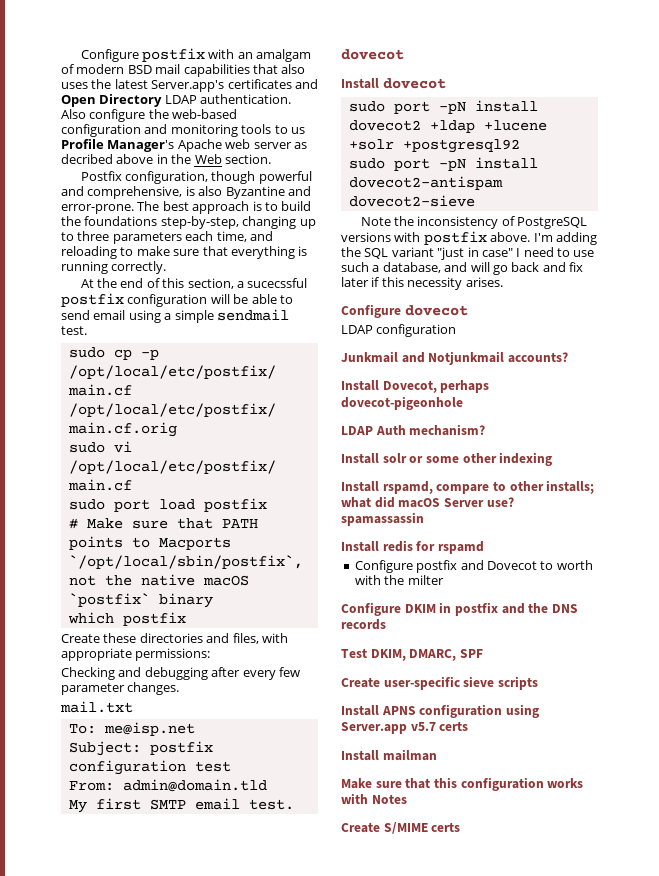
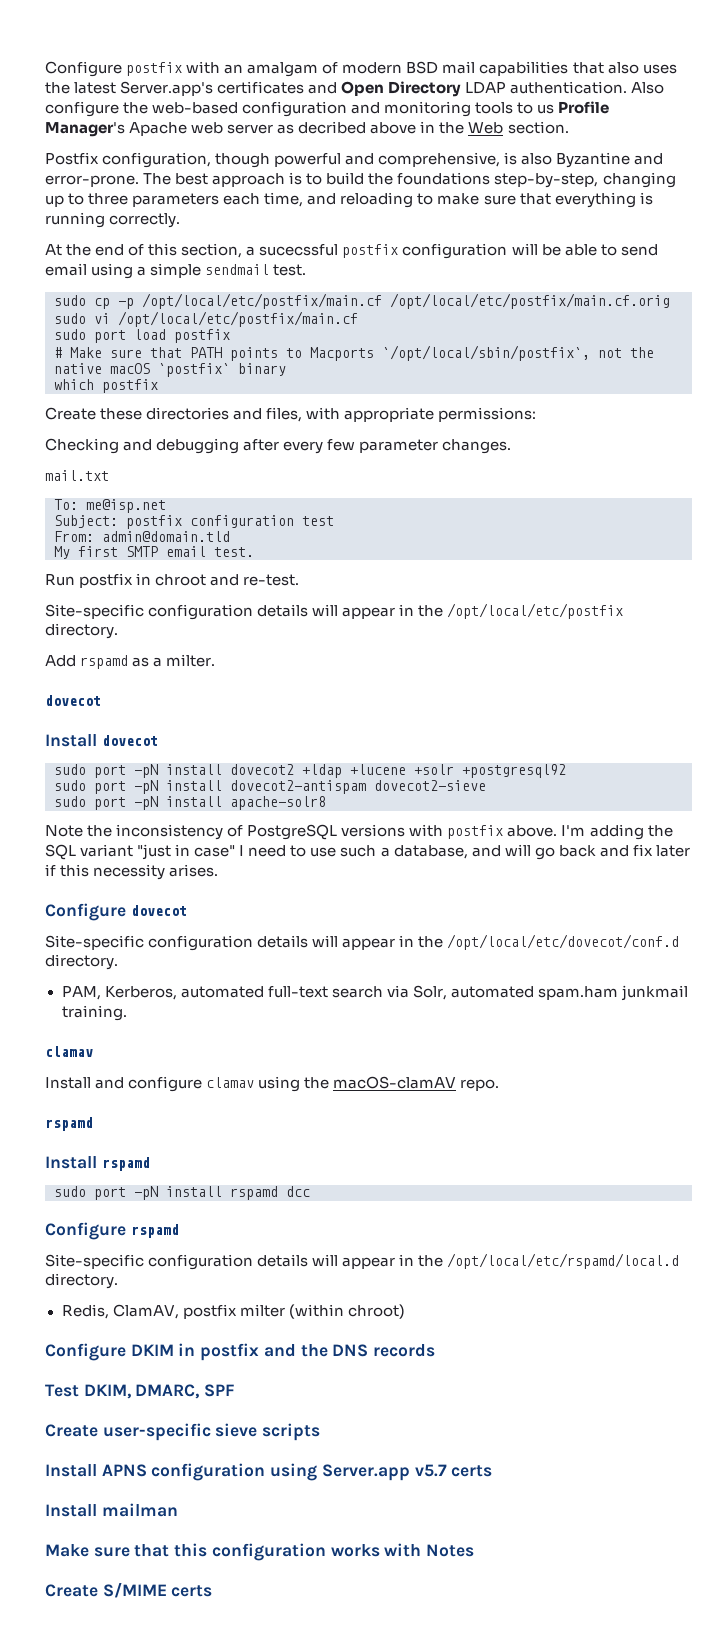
(294, 804) none -> [45,573,300,588] [45,603,624,620] [45,623,118,639] [45,654,216,669] // Run postfix in chroot and re-test. // Site-specific configuration details will appear in the /opt/local/etc/postfix directory. // Add rspamd as a milter.
(475, 201) none -> [54,796,326,810] // sudo port -pN install apache-solr8
[341,324,457,337] [341,351,568,365] [341,380,490,393] [341,396,463,410] [341,424,486,436] [341,452,553,466] [341,480,595,494] [341,496,514,508] [341,512,424,526] [341,540,484,554] [354,560,593,573] [354,575,405,585] LDAP configuration // Junkmail and Notjunkmail accounts? // Install Dovecot, perhaps dovecot-pigeonhole // LDAP Auth mechanism? // Install solr or some other indexing // Install rspamd, compare to other installs; what did macOS Server use? spamassassin // Install redis for rspamd // Configure postfix and Dovecot to worth with the -> [45,934,680,951] [45,954,118,970] [61,985,688,1001] [61,1005,127,1021] [45,1046,93,1057] [45,1076,500,1092] [45,1117,93,1131] [45,1156,150,1171] [54,1186,310,1200] [45,1222,179,1240] [45,1253,680,1270] [45,1273,118,1289] [61,1304,237,1319] Site-specific configuration details will appear in the /opt/local/etc/dovecot/conf.d directory. // PAM, Kerberos, automated full-text search via Solr, automated spam.ham junkmail training. // clamav // Install and configure clamav using the macOS-clamAV repo. // rspamd // Install rspamd // sudo port -pN install rspamd dcc // Configure rspamd // Site-specific configuration details will appear in the /opt/local/etc/rspamd/local.d directory. // Redis, ClamAV, postfix
(444, 580) none -> [288,1304,405,1319] (within chroot)

